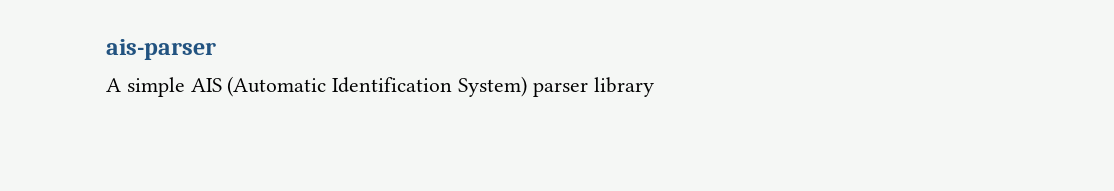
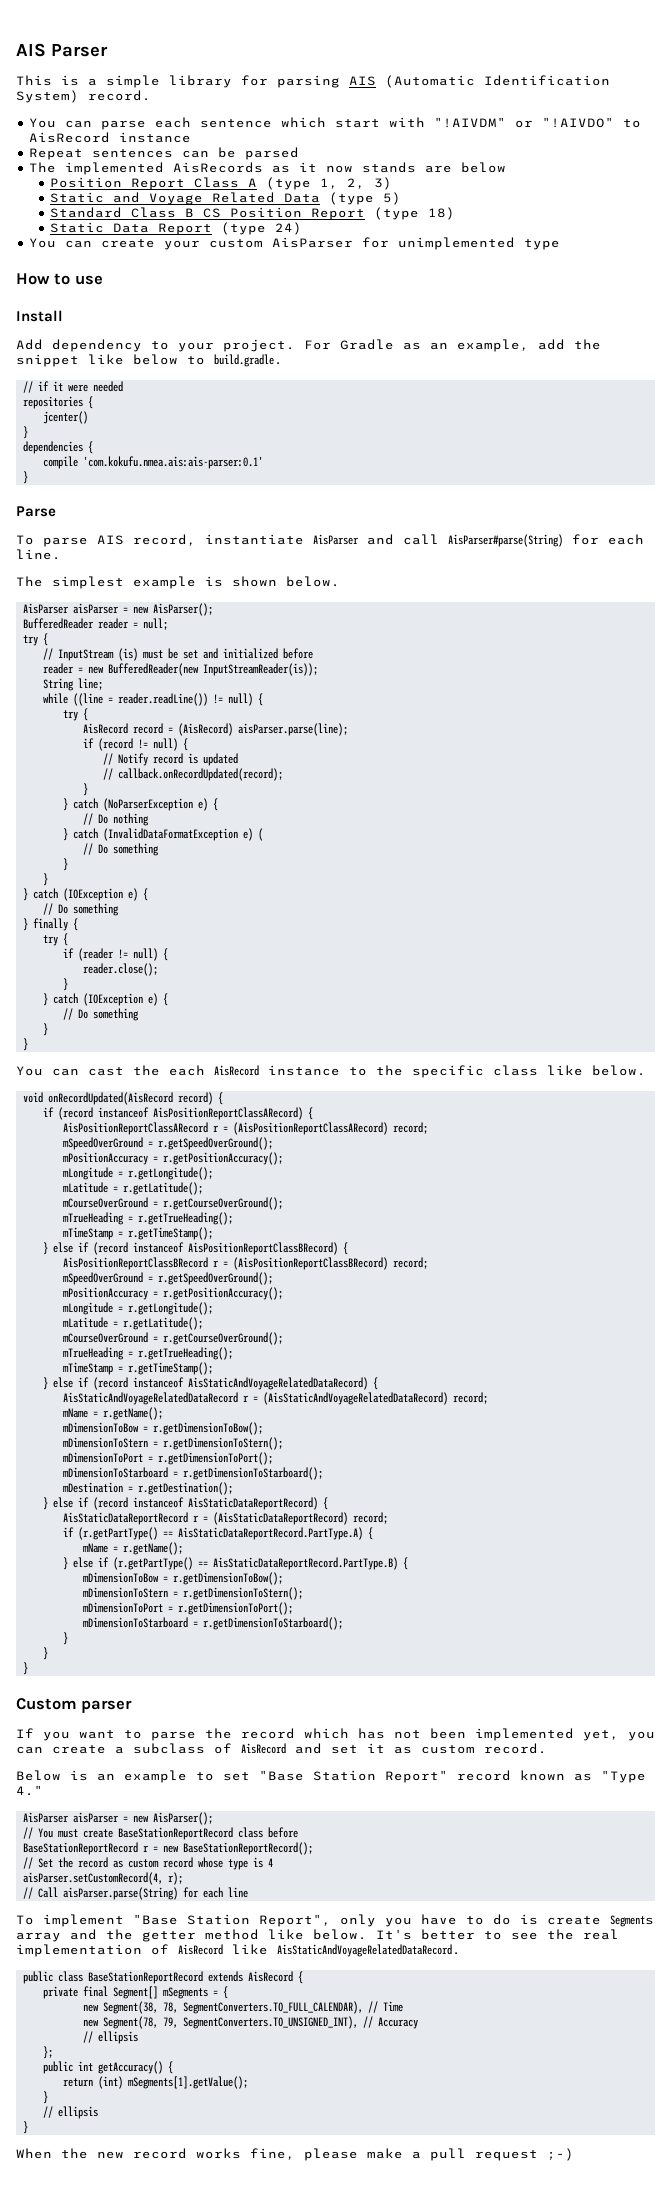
[106,39,216,60] [106,76,654,97] ais-parser // A simple AIS (Automatic Identification System) parser library -> [16,43,108,57] [16,75,610,88] [16,90,151,103] [29,117,642,130] [29,132,192,143] [29,147,300,160] [29,162,507,175] [49,177,392,190] [49,192,401,205] [49,207,455,220] [49,222,302,235] [29,237,561,250] [16,273,103,285] [16,310,63,322] [16,339,601,352] [16,354,283,367] [23,381,124,393] [23,396,94,409] [43,411,89,424] [23,426,29,439] [23,441,94,454] [43,456,264,469] [23,471,29,484] [16,506,56,517] [16,534,644,547] [16,549,61,560] [16,576,340,589] [23,603,214,616] [23,618,169,630] [23,633,49,646] [43,648,314,661] [43,663,319,676] [43,678,104,691] [43,693,264,706] [63,708,89,721] [83,723,349,736] [83,738,189,751] [103,753,239,766] [103,768,284,781] [83,783,89,796] [63,798,219,811] [83,813,150,826] [63,828,264,841] [83,843,160,856] [63,858,69,871] [43,873,49,886] [23,888,149,901] [43,903,120,916] [23,918,79,931] [43,933,69,946] [63,948,169,961] [83,963,159,976] [63,978,69,991] [43,993,169,1006] [63,1008,140,1021] [43,1023,49,1036] [23,1038,29,1051] [16,1065,646,1078] [23,1092,224,1105] [43,1107,314,1120] [63,1122,429,1135] [63,1137,274,1150] [63,1152,284,1165] [63,1167,214,1180] [63,1182,204,1195] [63,1197,284,1210] [63,1212,234,1225] [63,1227,214,1240] [43,1242,349,1255] [63,1257,429,1270] [63,1272,274,1285] [63,1287,284,1300] [63,1302,214,1315] [63,1317,204,1330] [63,1332,284,1345] [63,1347,234,1360] [63,1362,214,1375] [43,1377,379,1390] [63,1392,489,1405] [63,1407,164,1420] [63,1422,264,1435] [63,1437,284,1450] [63,1452,274,1465] [63,1467,324,1480] [63,1482,234,1495] [43,1497,329,1510] [63,1512,389,1525] [63,1527,374,1540] [83,1542,184,1555] [63,1557,409,1570] [83,1572,284,1585] [83,1587,304,1600] [83,1602,294,1615] [83,1617,344,1630] [63,1632,69,1645] [43,1647,49,1660] [23,1662,29,1675] [16,1698,133,1713] [16,1728,655,1741] [16,1743,547,1754] [16,1770,646,1783] [16,1785,43,1796] [23,1812,214,1825] [23,1827,299,1840] [23,1842,314,1855] [23,1857,274,1870] [23,1872,184,1885] [23,1887,249,1900] [16,1914,654,1927] [16,1929,619,1942] [16,1944,461,1957] [23,1971,304,1984] [43,1986,229,1999] [83,2001,404,2014] [83,2016,419,2029] [83,2031,139,2044] [43,2046,54,2059] [43,2061,174,2074] [63,2076,249,2089] [43,2091,49,2104] [43,2106,99,2119] [23,2121,29,2134] [16,2148,574,2161] AIS Parser // This is a simple library for parsing AIS (Automatic Identification System) record. // You can parse each sentence which start with "!AIVDM" or "!AIVDO" to AisRecord instance // Repeat sentences can be parsed // The implemented AisRecords as it now stands are below // Position Report Class A (type 1, 2, 3) // Static and Voyage Related Data (type 5) // Standard Class B CS Position Report (type 18) // Static Data Report (type 24) // You can create your custom AisParser for unimplemented type // How to use // Install // Add dependency to your project. For Gradle as an example, add the snippet like below to build.gradle. // // if it were needed // repositories { // jcenter() // } // dependencies { // compile 'com.kokufu.nmea.ais:ais-parser:0.1' // } // Parse // To parse AIS record, instantiate AisParser and call AisParser#parse(String) for each line. // The simplest example is shown below. // AisParser aisParser = new AisParser(); // BufferedReader reader = null; // try { // // InputStream (is) must be set and initialized before // reader = new BufferedReader(new InputStreamReader(is)); // String line; // while ((line = reader.readLine()) != null) { // try { // AisRecord record = (AisRecord) aisParser.parse(line); // if (record != null) { // // Notify record is updated // // callback.onRecordUpdated(record); // } // } catch (NoParserException e) { // // Do nothing // } catch (InvalidDataFormatException e) ( // // Do something // } // } // } catch (IOException e) { // // Do something // } finally { // try { // if (reader != null) { // reader.close(); // } // } catch (IOException e) { // // Do something // } // } // You can cast the each AisRecord instance to the specific class like below. // void onRecordUpdated(AisRecord record) { // if (record instanceof AisPositionReportClassARecord) { // AisPositionReportClassARecord r = (AisPositionReportClassARecord) record; // mSpeedOverGround = r.getSpeedOverGround(); // mPositionAccuracy = r.getPositionAccuracy(); // mLongitude = r.getLongitude(); // mLatitude = r.getLatitude(); // mCourseOverGround = r.getCourseOverGround(); // mTrueHeading = r.getTrueHeading(); // mTimeStamp = r.getTimeStamp(); // } else if (record instanceof AisPositionReportClassBRecord) { // AisPositionReportClassBRecord r = (AisPositionReportClassBRecord) record; // mSpeedOverGround = r.getSpeedOverGround(); // mPositionAccuracy = r.getPositionAccuracy(); // mLongitude = r.getLongitude(); // mLatitude = r.getLatitude(); // mCourseOverGround = r.getCourseOverGround(); // mTrueHeading = r.getTrueHeading(); // mTimeStamp = r.getTimeStamp(); // } else if (record instanceof AisStaticAndVoyageRelatedDataRecord) { // AisStaticAndVoyageRelatedDataRecord r = (AisStaticAndVoyageRelatedDataRecord) record; // mName = r.getName(); // mDimensionToBow = r.getDimensionToBow(); // mDimensionToStern = r.getDimensionToStern(); // mDimensionToPort = r.getDimensionToPort(); // mDimensionToStarboard = r.getDimensionToStarboard(); // mDestination = r.getDestination(); // } else if (record instanceof AisStaticDataReportRecord) { // AisStaticDataReportRecord r = (AisStaticDataReportRecord) record; // if (r.getPartType() == AisStaticDataReportRecord.PartType.A) { // mName = r.getName(); // } else if (r.getPartType() == AisStaticDataReportRecord.PartType.B) { // mDimensionToBow = r.getDimensionToBow(); // mDimensionToStern = r.getDimensionToStern(); // mDimensionToPort = r.getDimensionToPort(); // mDimensionToStarboard = r.getDimensionToStarboard(); // } // } // } // Custom parser // If you want to parse the record which has not been implemented yet, you can create a subclass of AisRecord and set it as custom record. // Below is an example to set "Base Station Report" record known as "Type 4." // AisParser aisParser = new AisParser(); // // You must create BaseStationReportRecord class before // BaseStationReportRecord r = new BaseStationReportRecord(); // // Set the record as custom record whose type is 4 // aisParser.setCustomRecord(4, r); // // Call aisParser.parse(String) for each line // To implement "Base Station Report", only you have to do is create Segments array and the getter method like below. It's better to see the real implementation of AisRecord like AisStaticAndVoyageRelatedDataRecord. // public class BaseStationReportRecord extends AisRecord { // private final Segment[] mSegments = { // new Segment(38, 78, SegmentConverters.TO_FULL_CALENDAR), // Time // new Segment(78, 79, SegmentConverters.TO_UNSIGNED_INT), // Accuracy // // ellipsis // }; // public int getAccuracy() { // return (int) mSegments[1].getValue(); // } // // ellipsis // } // When the new record works fine, please make a pull request ;-)

